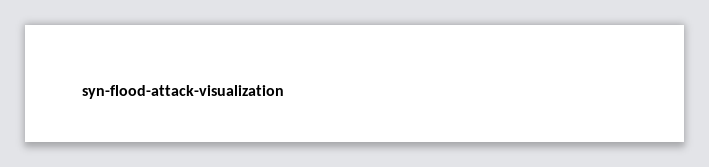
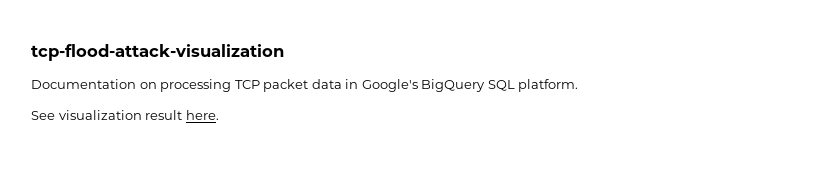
[82,85,284,99] syn-flood-attack-visualization -> [31,44,284,61] [31,79,579,92] [31,110,219,120] tcp-flood-attack-visualization // Documentation on processing TCP packet data in Google's BigQuery SQL platform. // See visualization result here.

